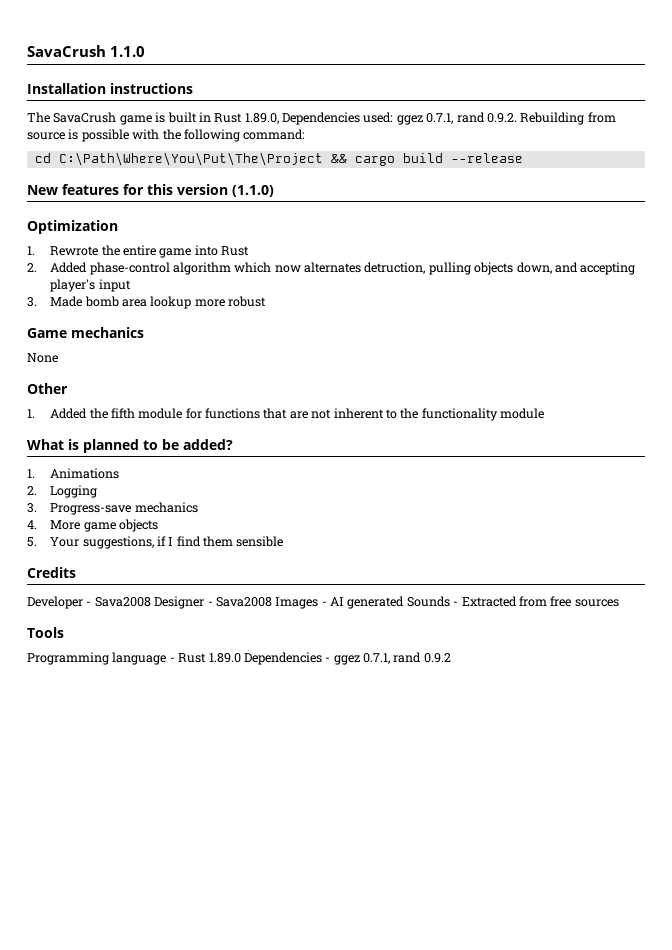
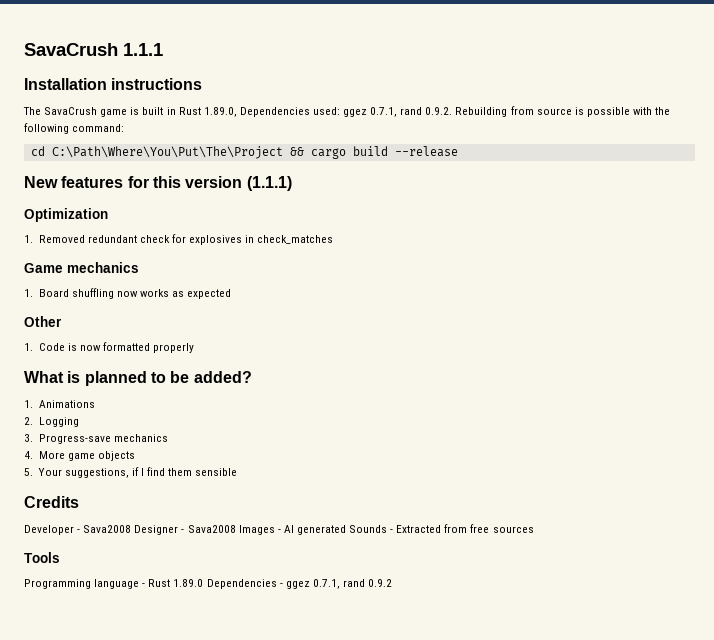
[27,45,145,57] SavaCrush 1.1.0 -> [24,43,163,56] SavaCrush 1.1.1
[232,185,274,197] (1.1.0) -> [246,176,292,191] (1.1.1)
[50,245,250,258] [27,262,636,275] [50,279,131,292] [27,296,267,309] [27,327,144,338] [27,353,58,363] [27,383,68,394] [27,408,545,421] Rewrote the entire game into Rust // 2. Added phase-control algorithm which now alternates detruction, pulling objects down, and accepting player's input // 3. Made bomb area lookup more robust // Game mechanics // None // Other // 1. Added the fifth module for functions that are not inherent to the functionality module -> [38,234,334,245] [24,262,139,273] [24,288,232,299] [24,316,62,327] [24,342,195,353] Removed redundant check for explosives in check_matches // Game mechanics // 1. Board shuffling now works as expected // Other // 1. Code is now formatted properly

